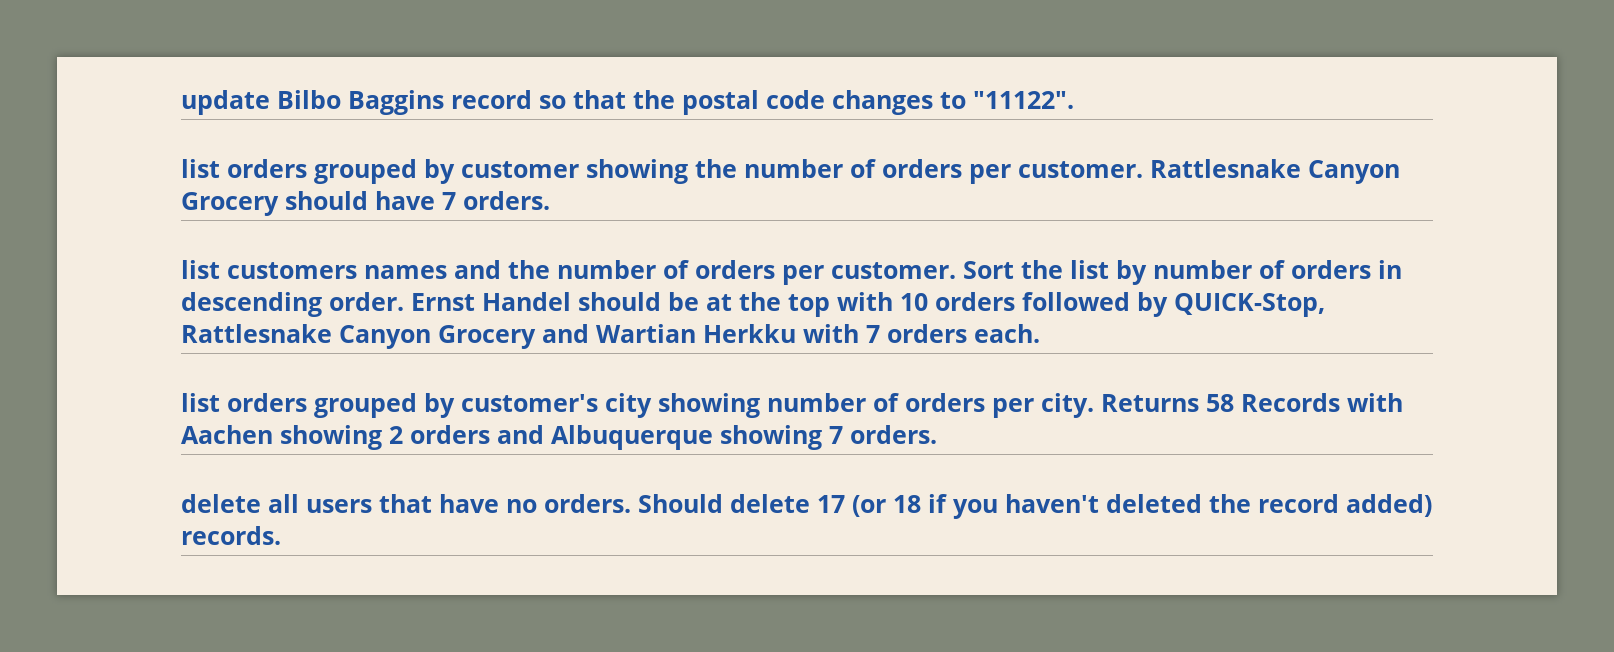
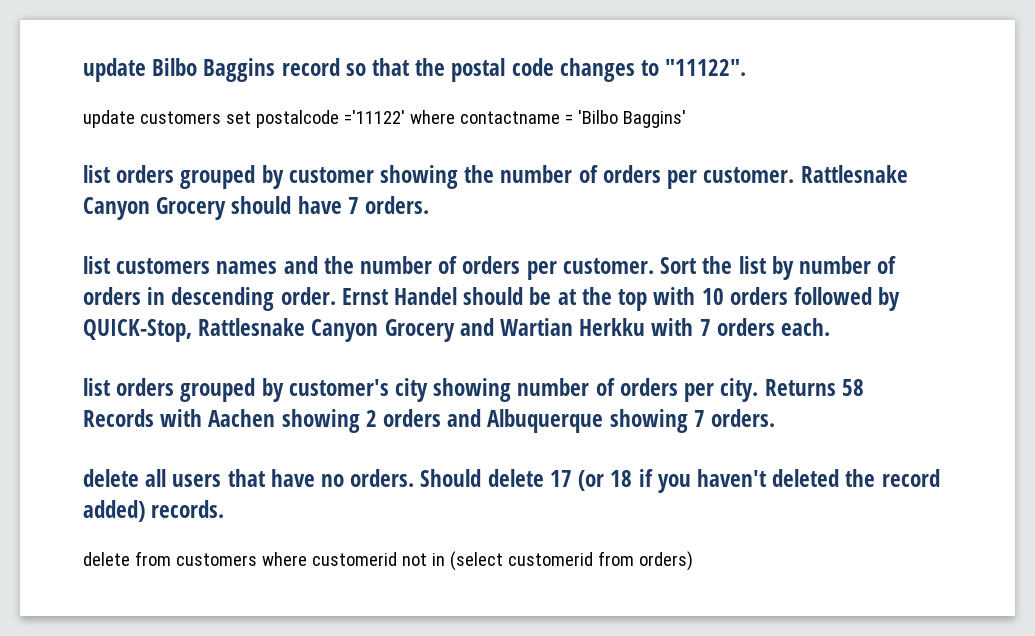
(1074, 100) none -> [83,110,686,128] // update customers set postalcode ='11122' where contactname = 'Bilbo Baggins'
(281, 535) none -> [83,551,693,571] // delete from customers where customerid not in (select customerid from orders)

